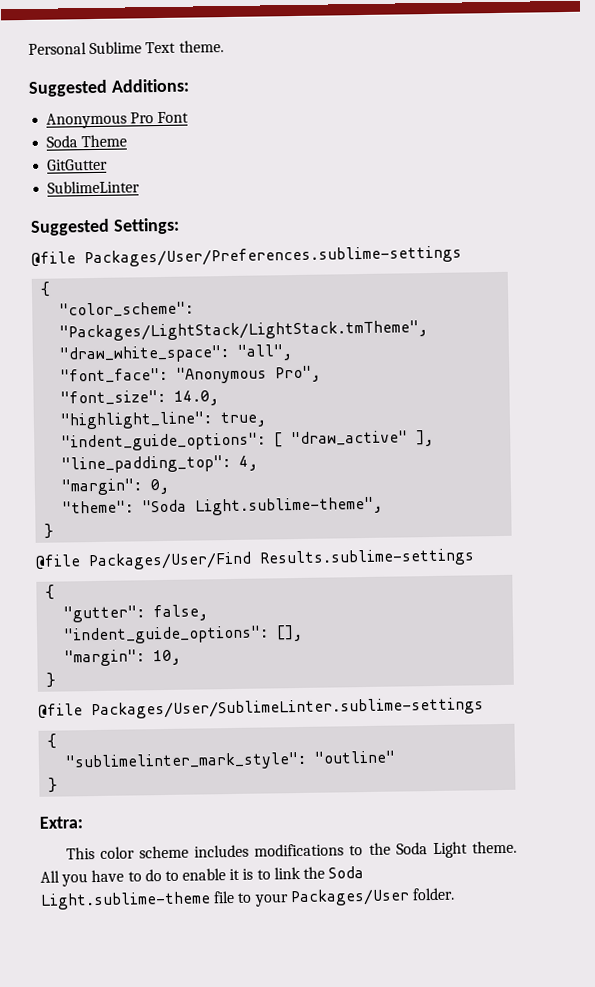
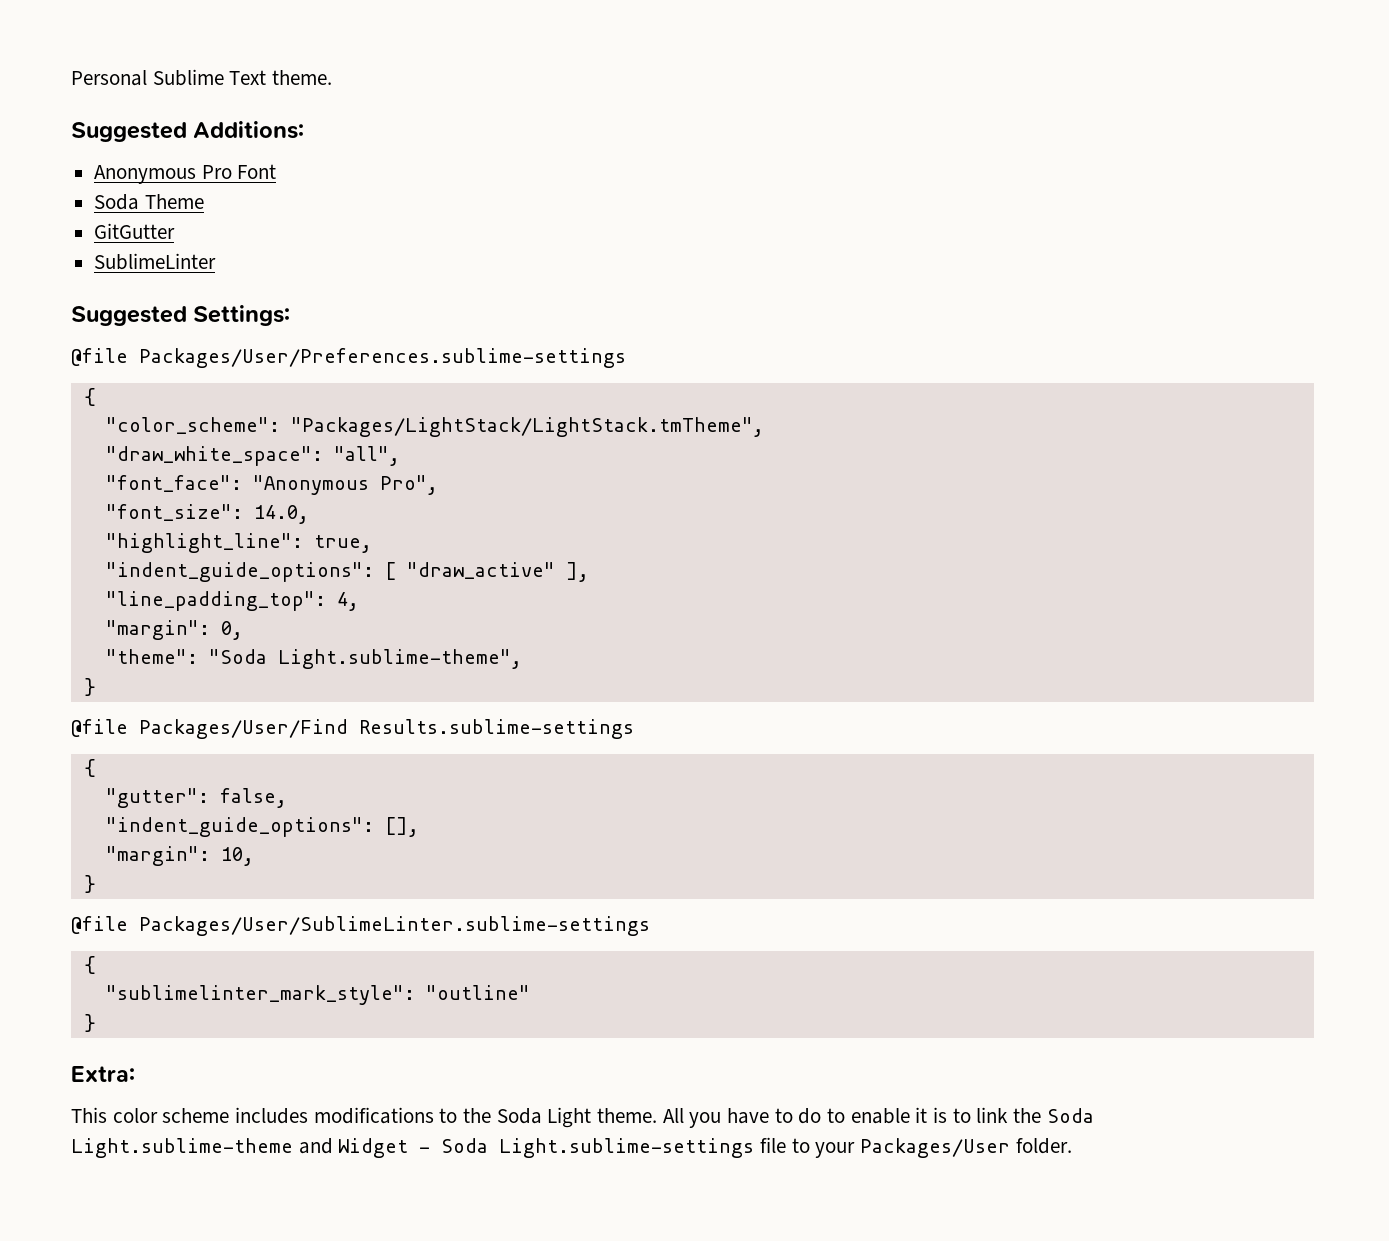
(211, 900) none -> [298,1138,755,1158] and Widget - Soda Light.sublime-settings

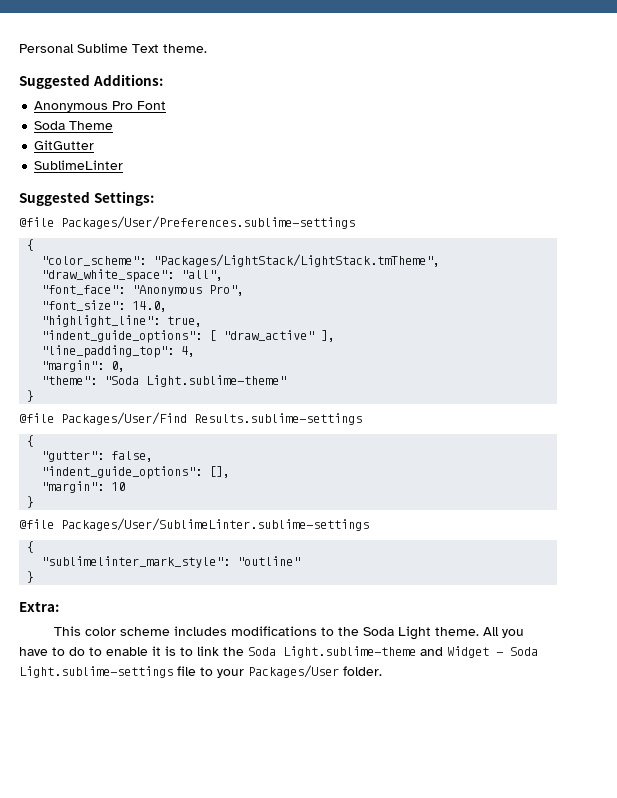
[277,649,522,669] Light.sublime-theme", -> [146,375,287,387] Light.sublime-theme"
[220,847,254,866] 10, -> [111,482,126,491] 10

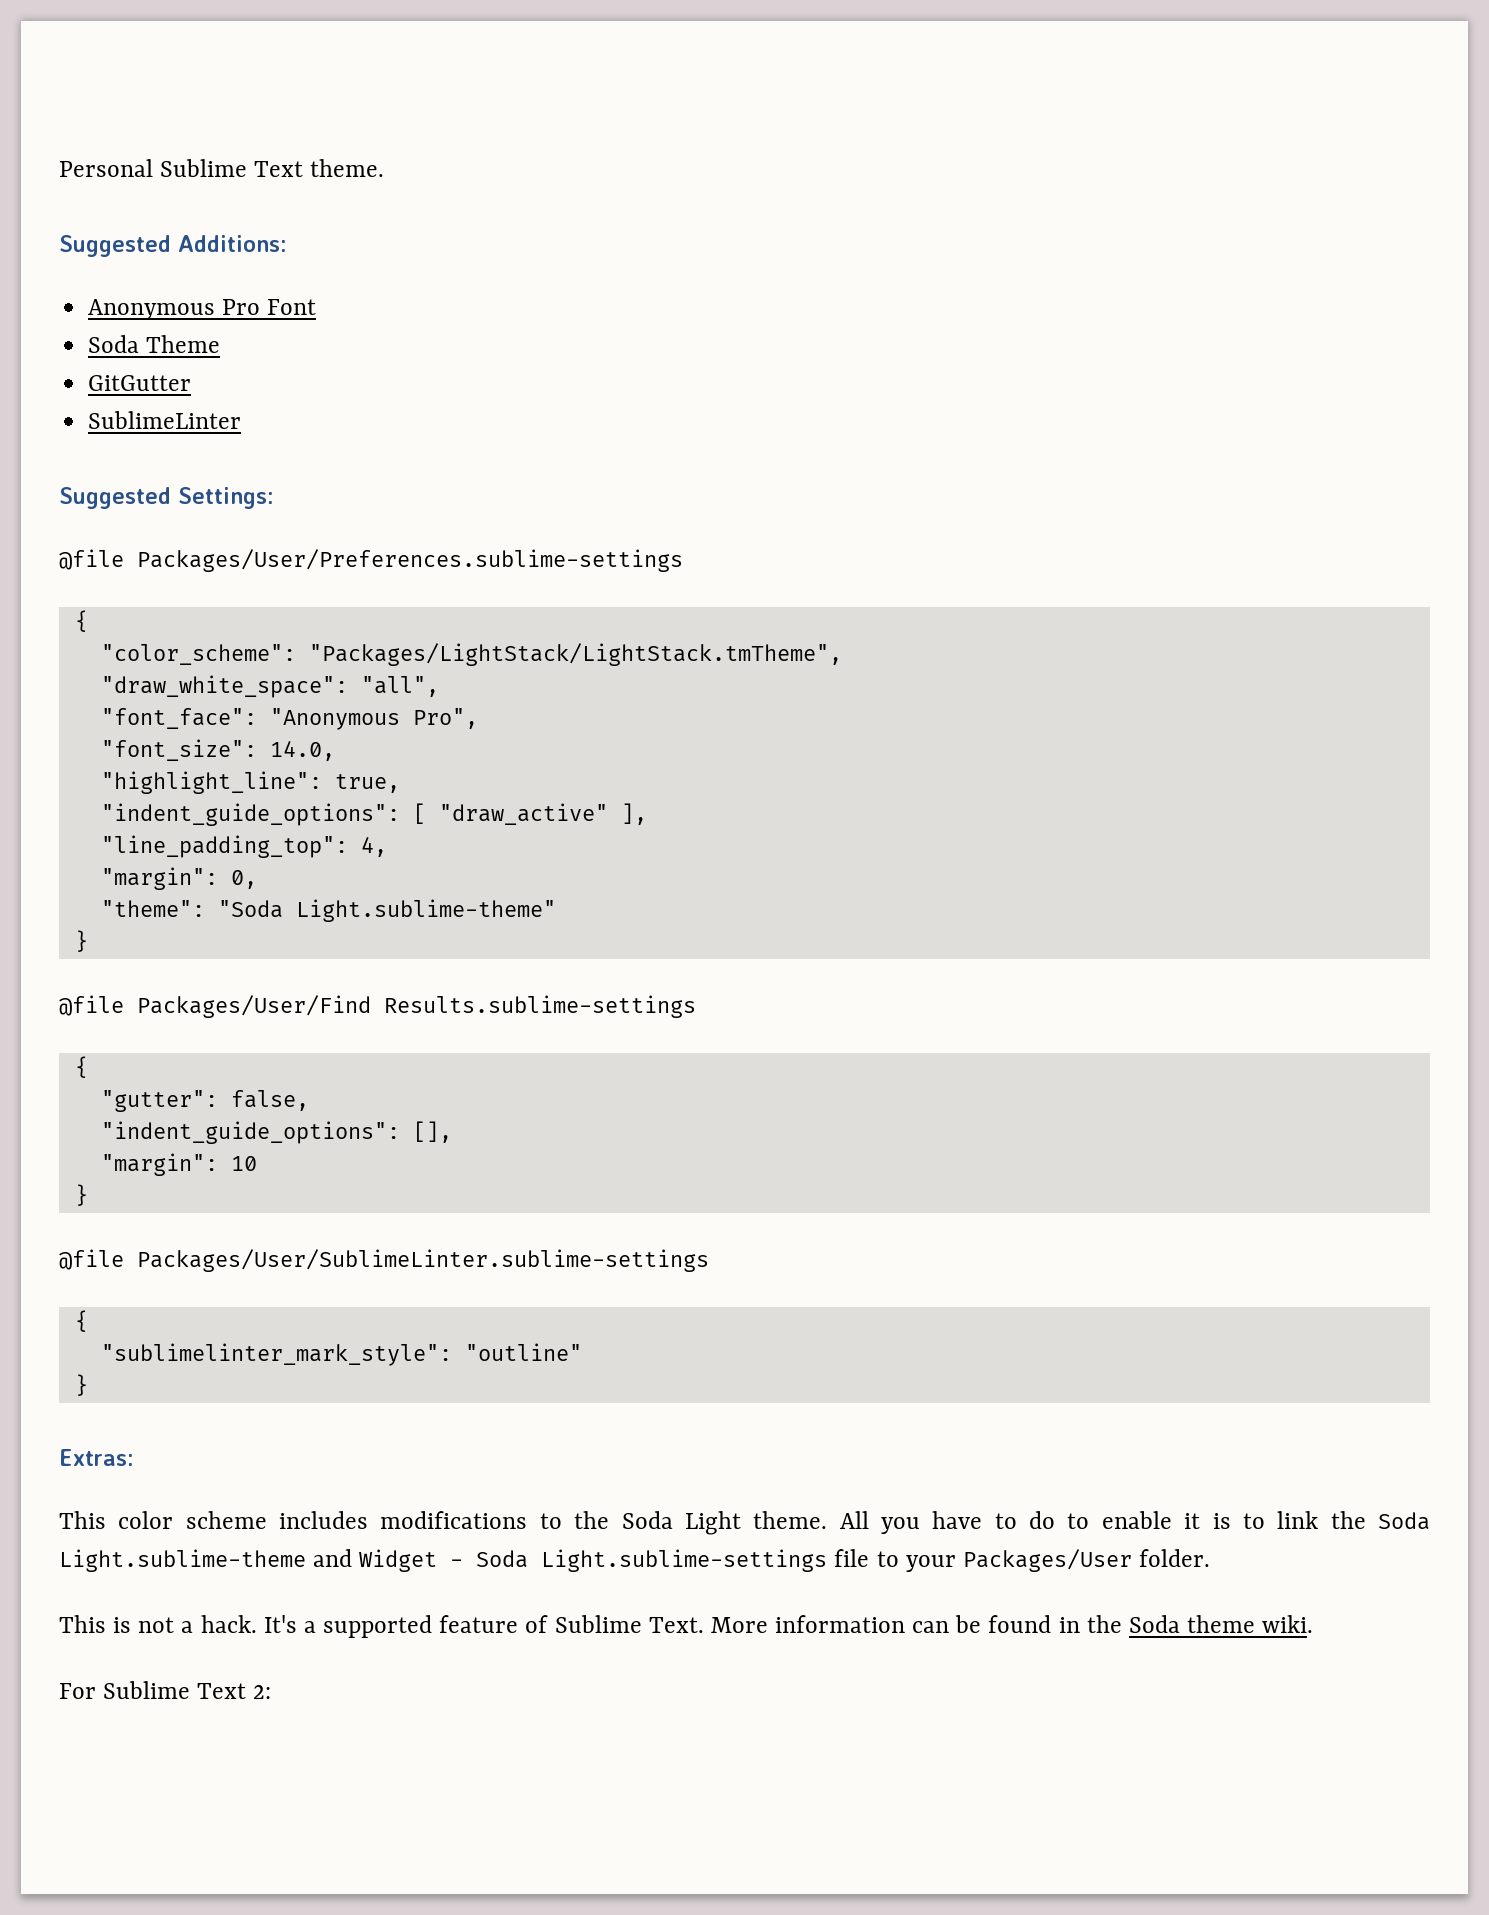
[19,601,59,612] Extra: -> [59,1449,134,1466] Extras:
(382, 671) none -> [59,1615,1314,1638] [59,1681,272,1699] // This is not a hack. It's a supported feature of Sublime Text. More information can be found in the Soda theme wiki. // For Sublime Text 2:

